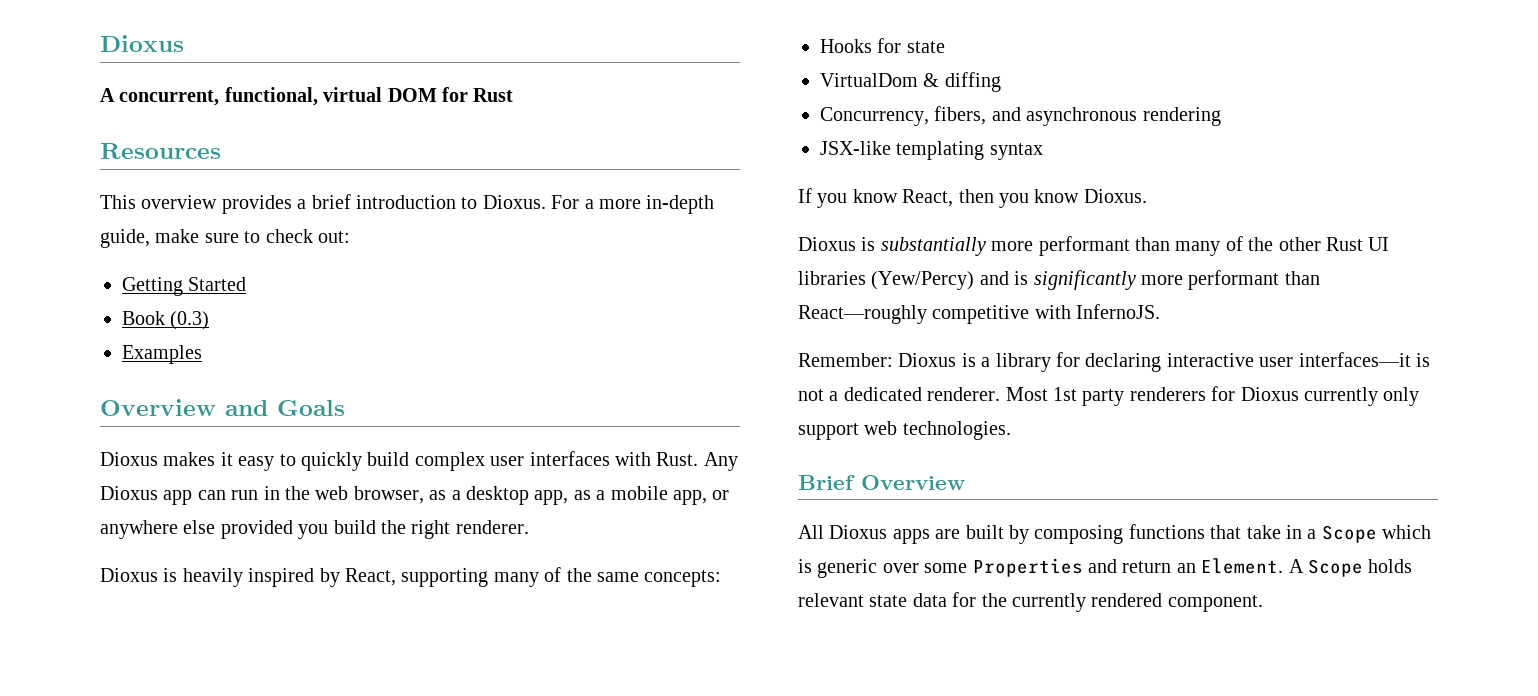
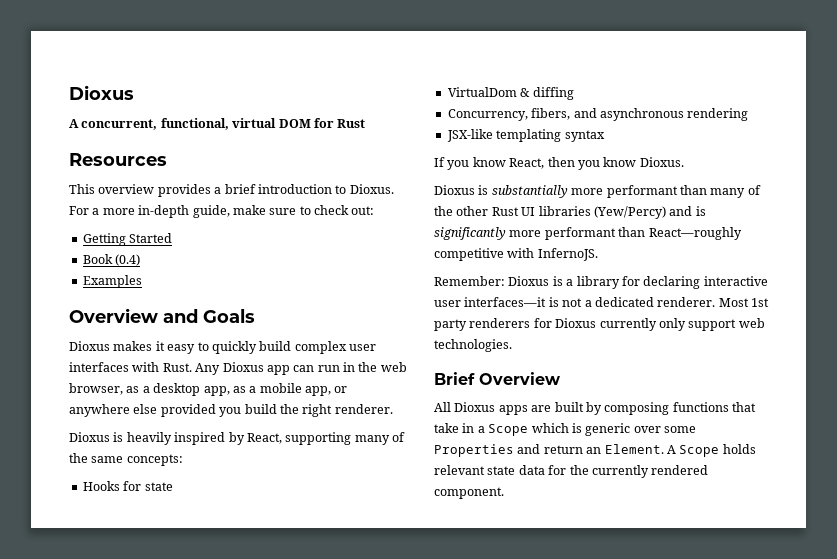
[170,311,210,330] (0.3) -> [115,254,141,266] (0.4)

